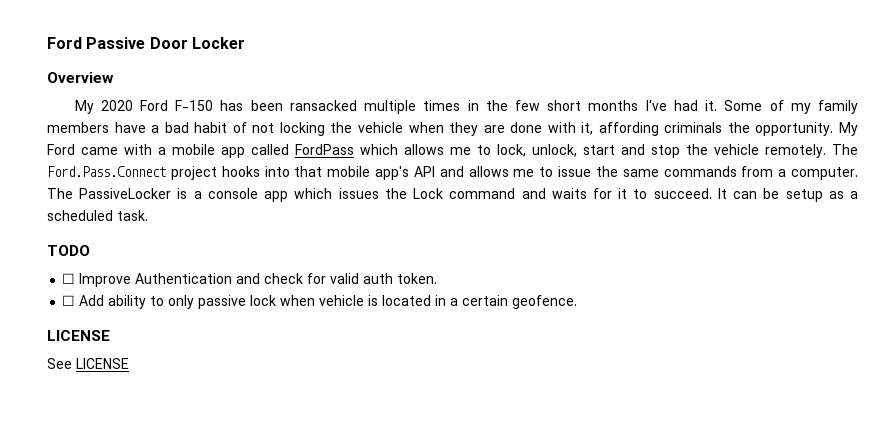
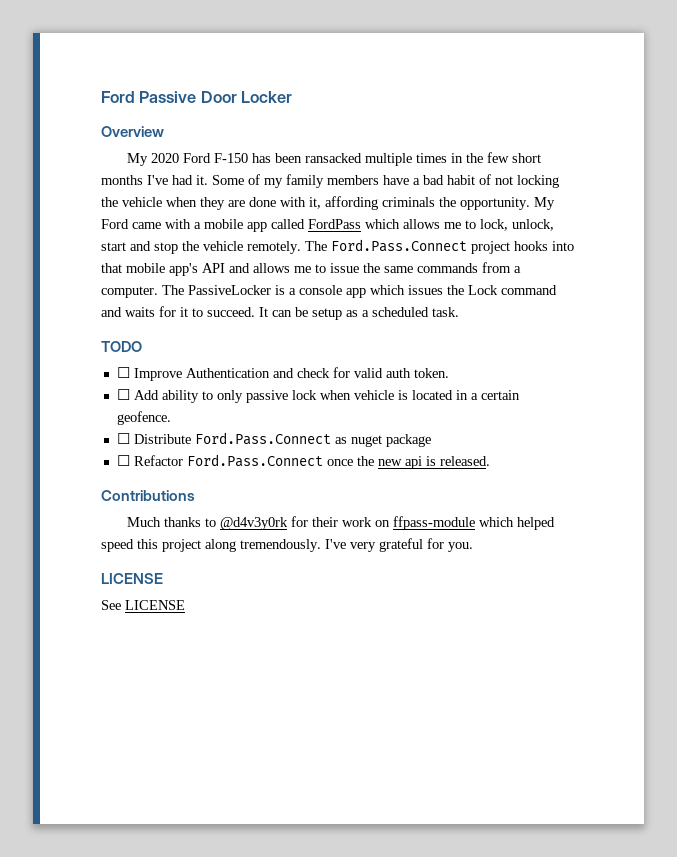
(578, 302) none -> [116,432,431,447] [116,454,490,469] [101,490,195,501] [127,516,556,530] [101,538,473,552] // ☐ Distribute Ford.Pass.Connect as nuget package // ☐ Refactor Ford.Pass.Connect once the new api is released. // Contributions // Much thanks to @d4v3y0rk for their work on ffpass-module which helped speed this project along tremendously. I've very grateful for you.

